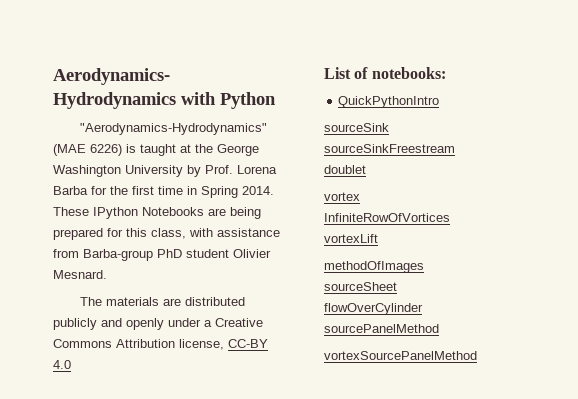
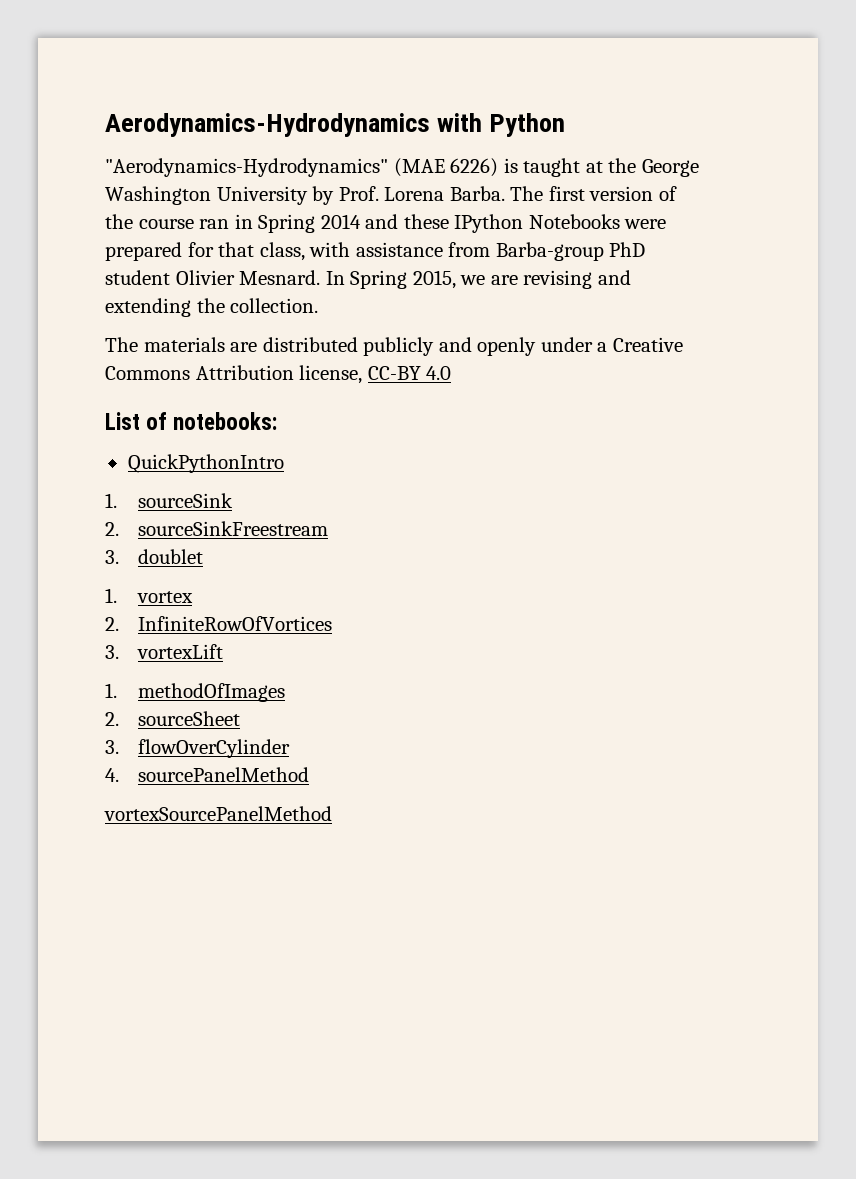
[53,186,274,198] [53,207,261,219] Barba for the first time in Spring 2014. These IPython Notebooks are being -> [449,186,677,201] [105,214,667,233] Barba. The first version of the course ran in Spring 2014 and these IPython Notebooks were
[126,228,147,237] this -> [218,242,255,257] that
(107, 274) none -> [325,270,631,289] [105,298,319,317] In Spring 2015, we are revising and extending the collection.
(440, 102) none -> [105,493,117,508] 1.
(389, 127) none -> [105,522,119,536] 2.
(455, 148) none -> [105,550,119,564] 3.
(366, 169) none -> [105,588,117,603] 1.
(360, 196) none -> [105,617,119,631] 2.
(450, 217) none -> [105,645,119,659] 3.
(378, 238) none -> [105,683,117,698] 1.
(424, 267) none -> [105,712,119,726] 2.
(397, 286) none -> [105,740,119,754] 3.
(423, 309) none -> [105,768,119,782] 4.

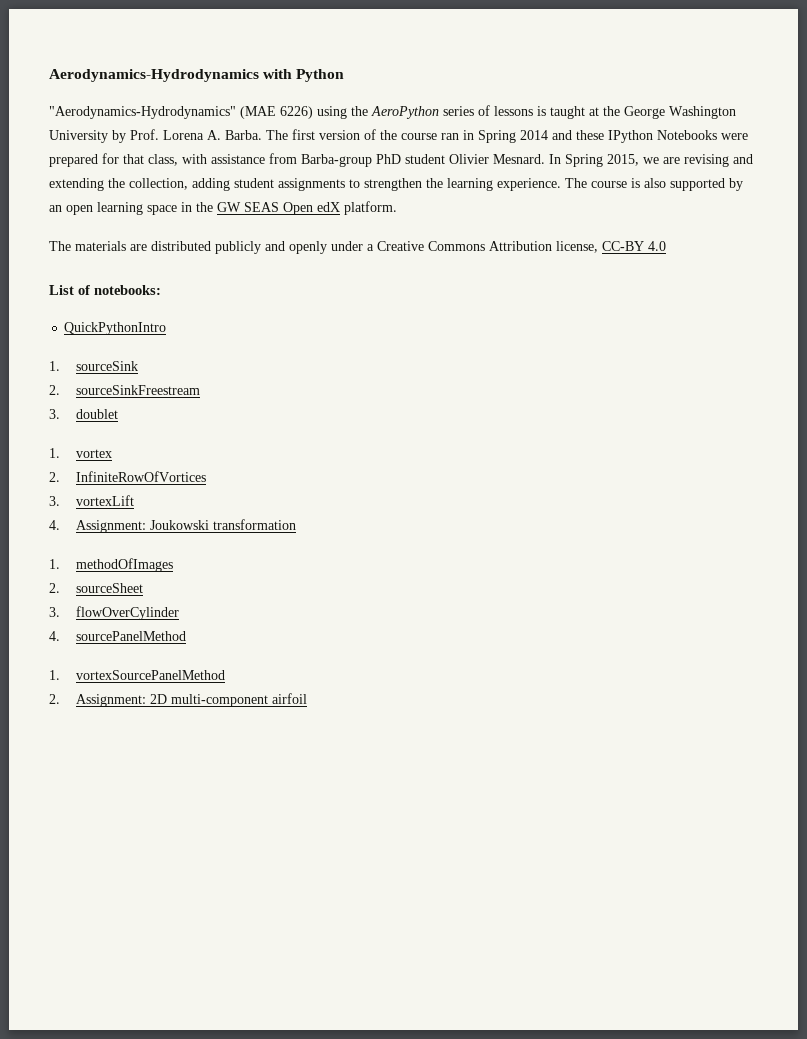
(499, 167) none -> [317,105,533,119] using the AeroPython series of lessons
(445, 194) none -> [207,130,221,140] A.
[230,298,319,313] collection. -> [129,178,743,191] [49,201,397,215] collection, adding student assignments to strengthen the learning experience. The course is also supported by an open learning space in the GW SEAS Open edX platform.
(224, 651) none -> [49,519,297,533] // 4. Assignment: Joukowski transformation
(310, 774) none -> [49,670,60,680] 1.
(332, 813) none -> [49,693,308,707] // 2. Assignment: 2D multi-component airfoil

